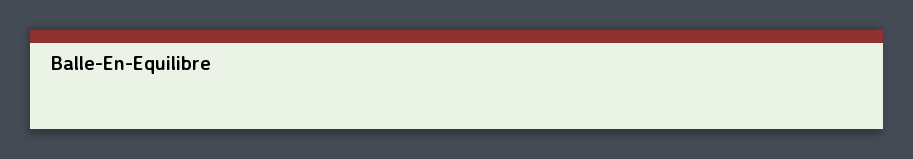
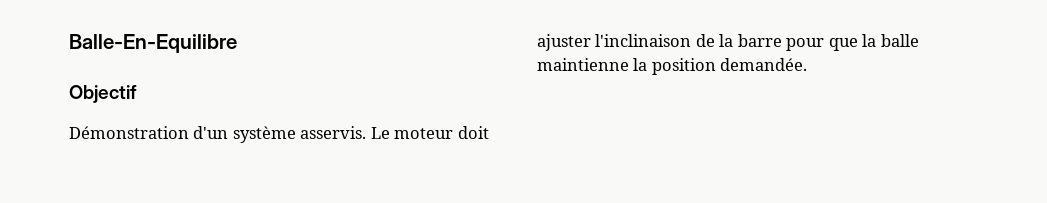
(211, 65) none -> [69,85,137,103] [69,126,489,143] [537,34,919,51] [537,58,808,75] // Objectif // Démonstration d'un système asservis. Le moteur doit ajuster l'inclinaison de la barre pour que la balle maintienne la position demandée.

